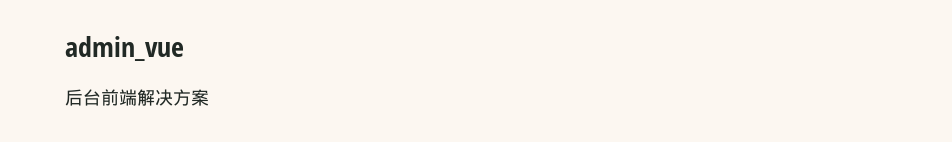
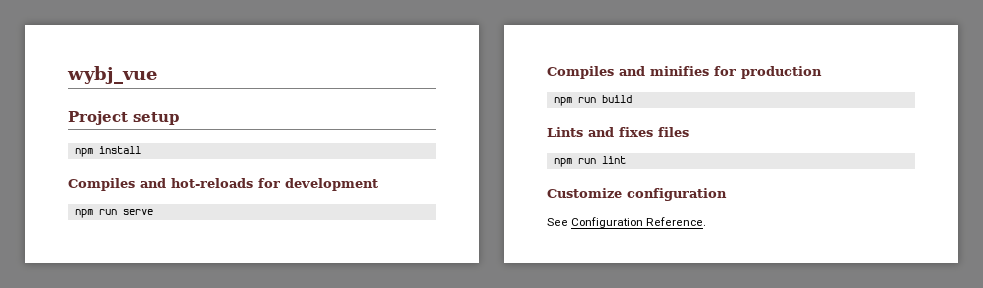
[65,36,184,61] [65,89,209,106] admin_vue // 后台前端解决方案 -> [67,66,157,84] [68,111,179,125] [74,146,141,157] [68,178,378,191] [74,209,153,218] [547,66,822,79] [553,95,632,106] [547,127,689,137] [553,156,626,167] [547,188,727,201] [547,217,707,228] wybj_vue // Project setup // npm install // Compiles and hot-reloads for development // npm run serve // Compiles and minifies for production // npm run build // Lints and fixes files // npm run lint // Customize configuration // See Configuration Reference.

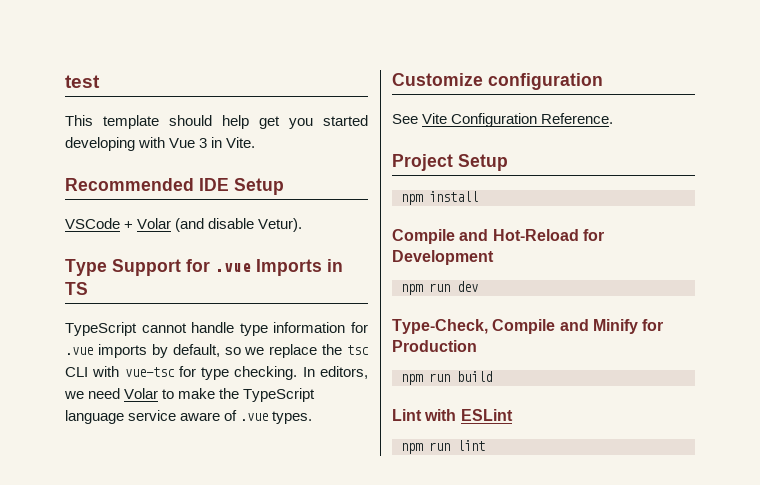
[67,66,157,84] wybj_vue -> [65,75,100,88] [65,115,368,129] [65,137,256,151] [65,178,284,195] [65,218,303,232] [65,259,343,276] [65,282,88,295] [65,322,368,336] [65,344,369,358] [65,366,368,380] [64,388,316,402] [65,410,313,424] [392,73,603,90] [392,113,614,127] test // This template should help get you started developing with Vue 3 in Vite. // Recommended IDE Setup // VSCode + Volar (and disable Vetur). // Type Support for .vue Imports in TS // TypeScript cannot handle type information for .vue imports by default, so we replace the tsc CLI with vue-tsc for type checking. In editors, we need Volar to make the TypeScript language service aware of .vue types. // Customize configuration // See Vite Configuration Reference.
[133,112,179,125] setup -> [458,154,508,171] Setup
[68,178,378,191] [74,209,153,218] [547,66,822,79] Compiles and hot-reloads for development // npm run serve // Compiles and minifies for production -> [392,229,604,244] [392,250,494,265] [401,281,478,295] [392,319,664,334] [392,340,477,352] Compile and Hot-Reload for Development // npm run dev // Type-Check, Compile and Minify for Production
[547,127,689,137] Lints and fixes files -> [392,409,513,421] Lint with ESLint
[547,188,727,201] [547,217,707,228] // Customize configuration // See Configuration Reference. -> (485, 445) none

